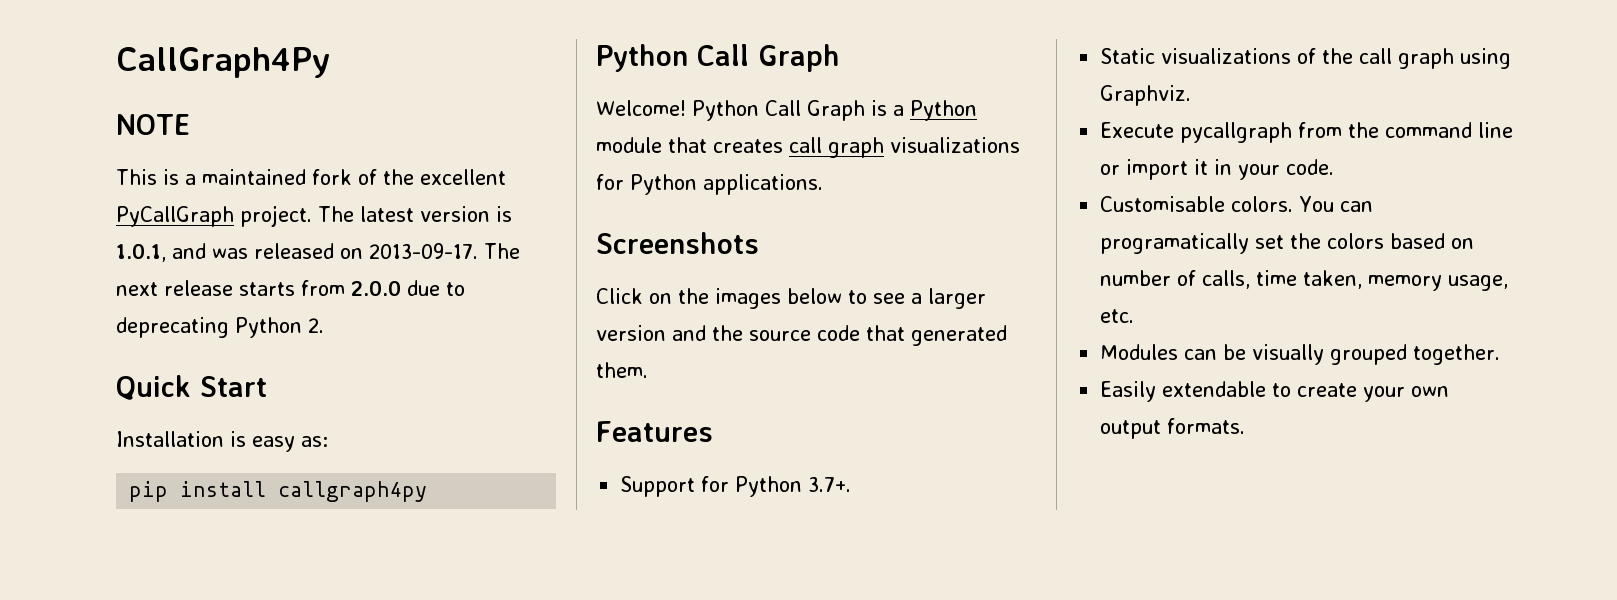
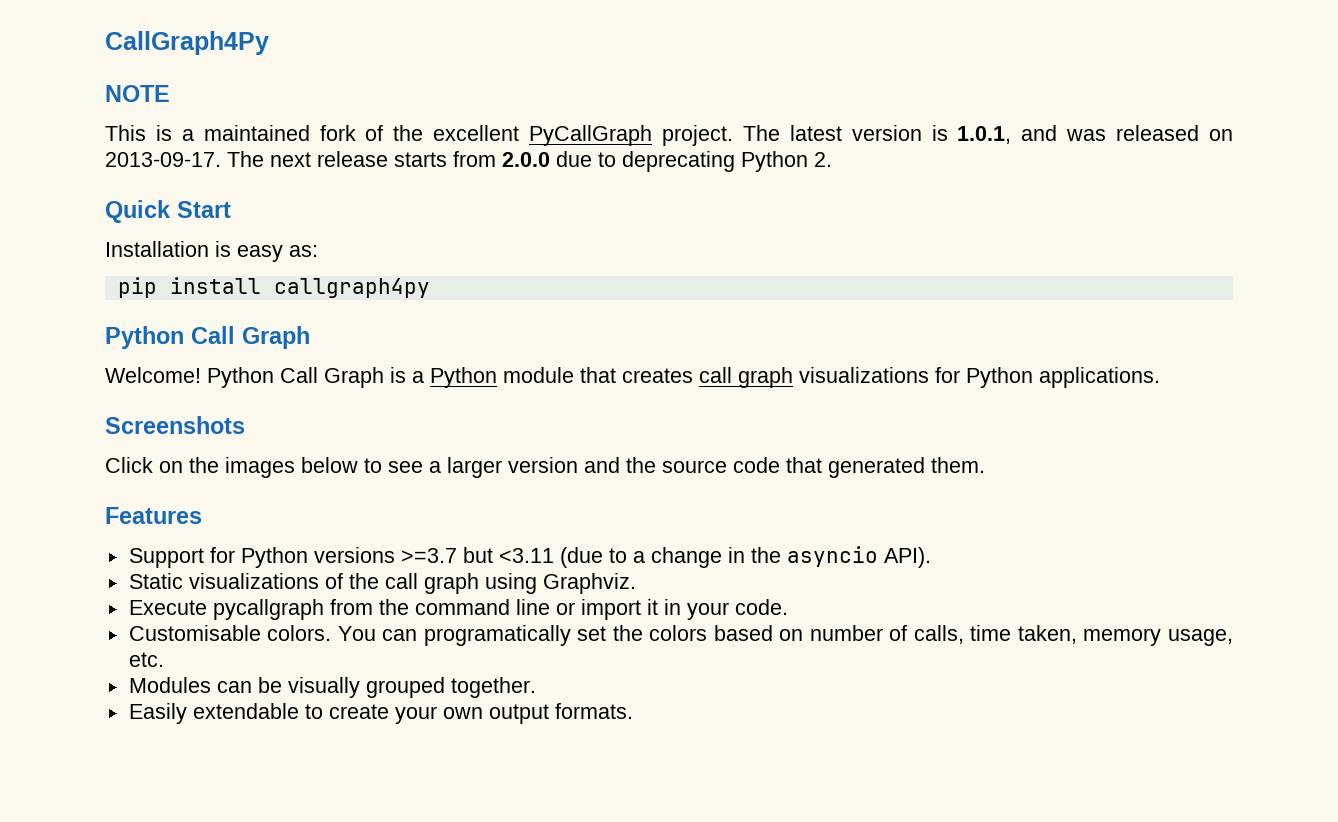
[808,477,852,492] 3.7+. -> [313,546,931,568] versions >=3.7 but <3.11 (due to a change in the asyncio API).

